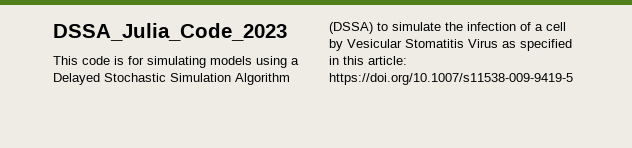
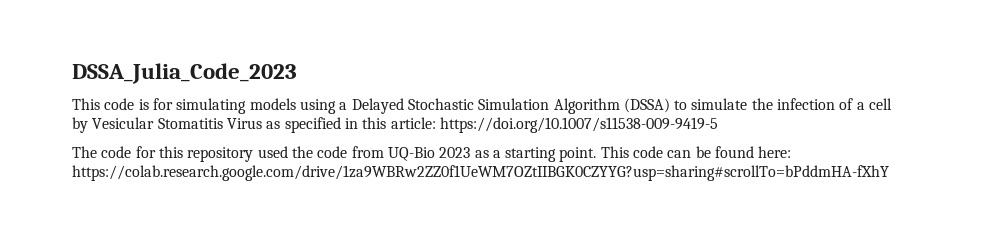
(573, 79) none -> [72,146,792,162] [72,165,889,181] // The code for this repository used the code from UQ-Bio 2023 as a starting point. This code can be found here: https://colab.research.google.com/drive/1za9WBRw2ZZ0f1UeWM7OZtIIBGK0CZYYG?usp=sharing#scrollTo=bPddmHA-fXhY

